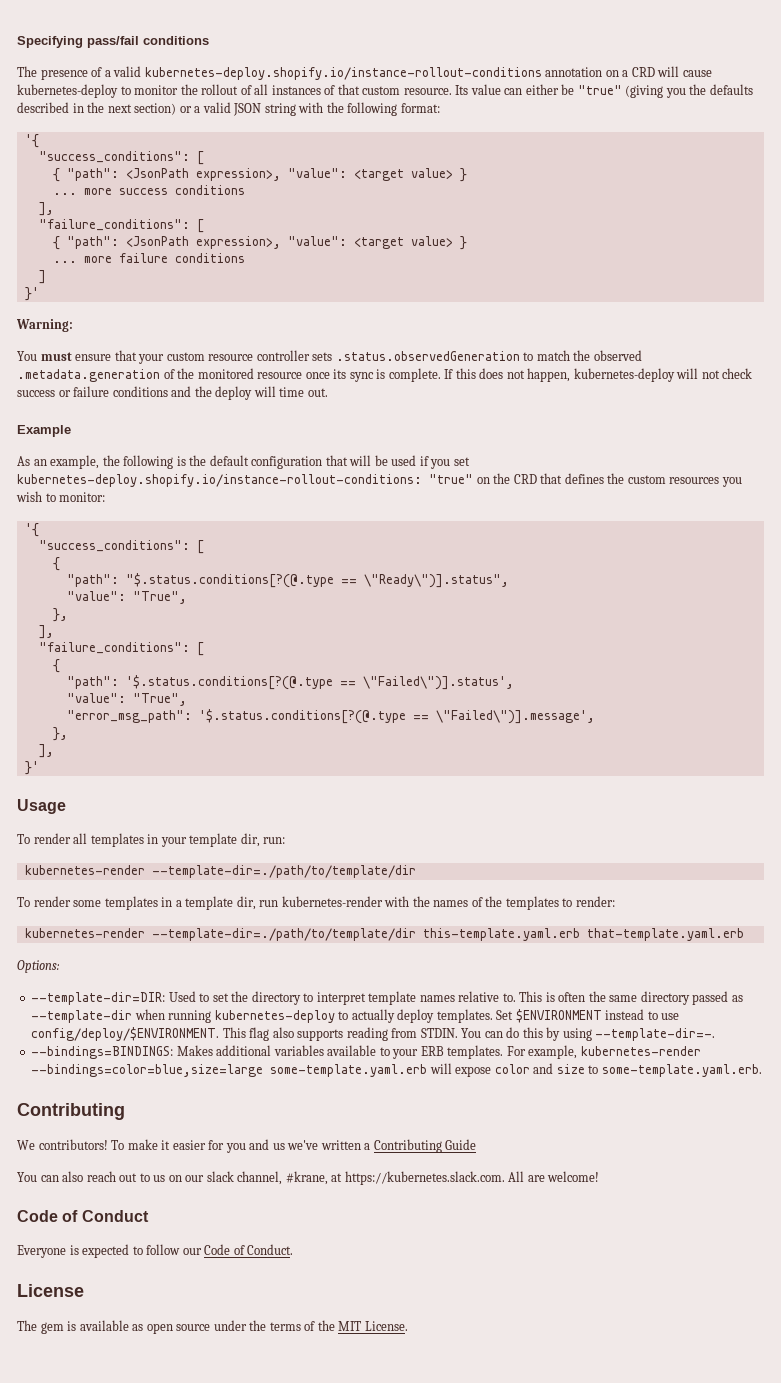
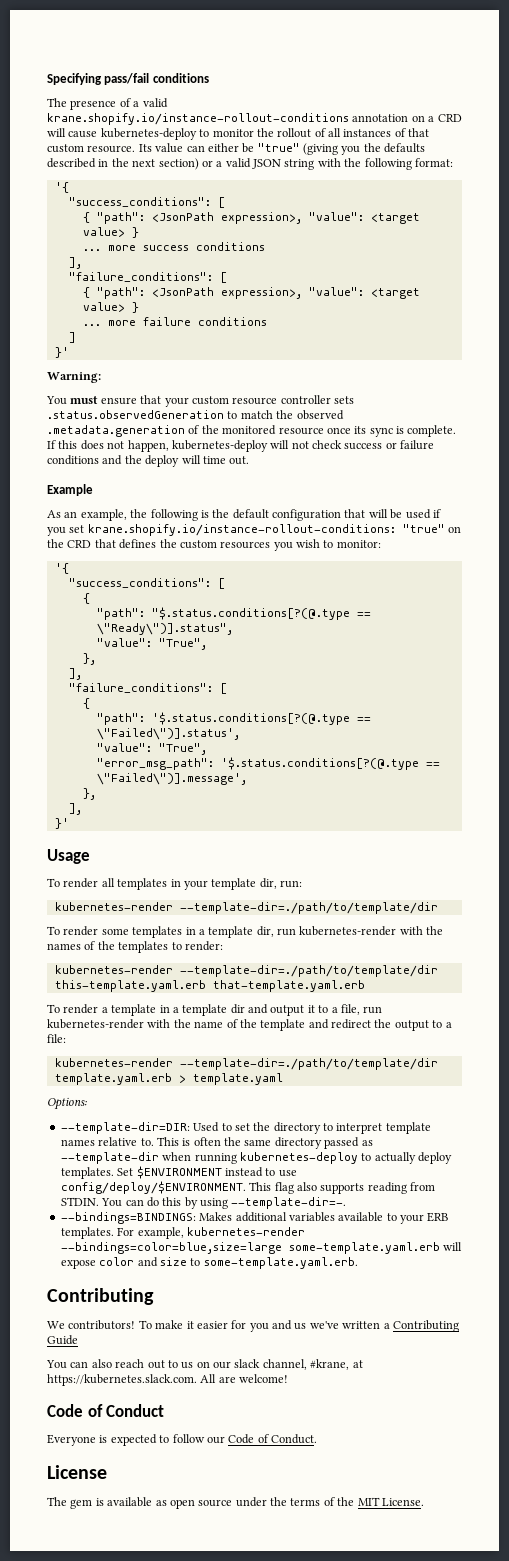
[144,67,542,80] kubernetes-deploy.shopify.io/instance-rollout-conditions -> [47,113,349,125] krane.shopify.io/instance-rollout-conditions
[17,474,422,487] kubernetes-deploy.shopify.io/instance-rollout-conditions: -> [87,524,396,536] krane.shopify.io/instance-rollout-conditions:
(744, 934) none -> [47,1004,383,1016] [47,1019,452,1031] [47,1034,66,1043] [54,1058,438,1070] [54,1073,283,1085] // To render a template in a template dir and output it to a file, run kubernetes-render with the name of the template and redirect the output to a file: // kubernetes-render --template-dir=./path/to/template/dir template.yaml.erb > template.yaml

